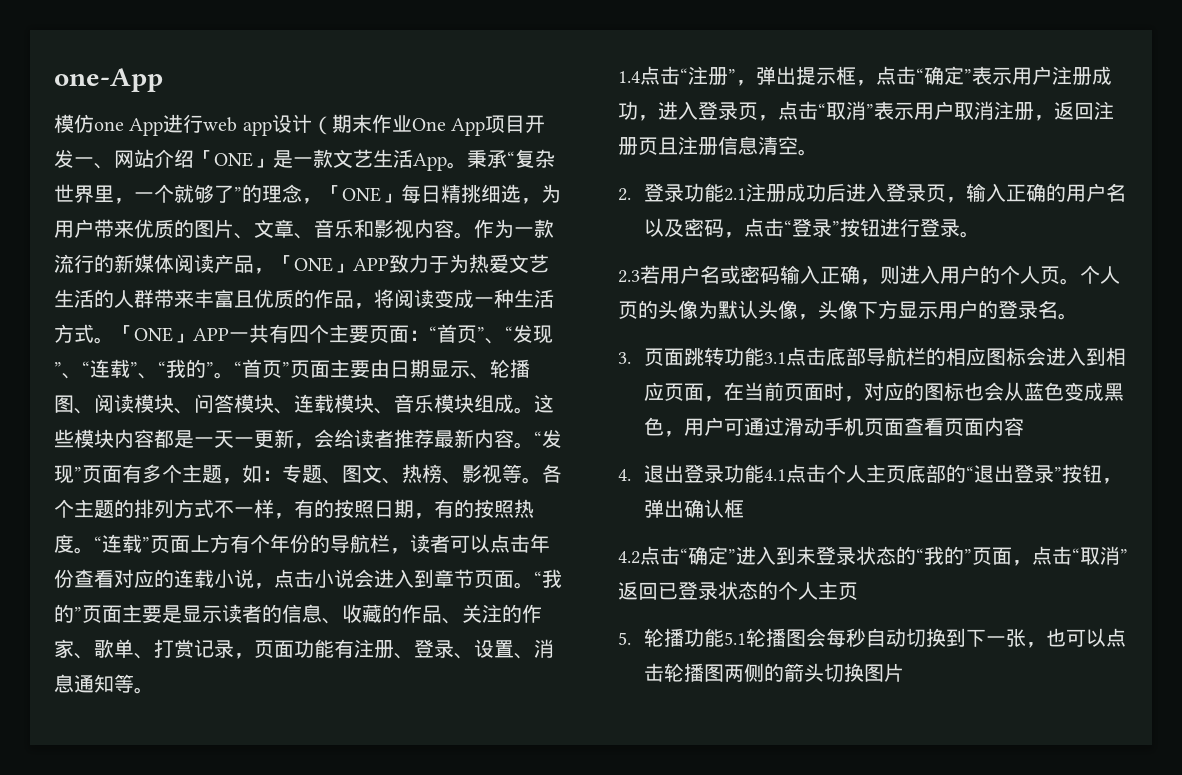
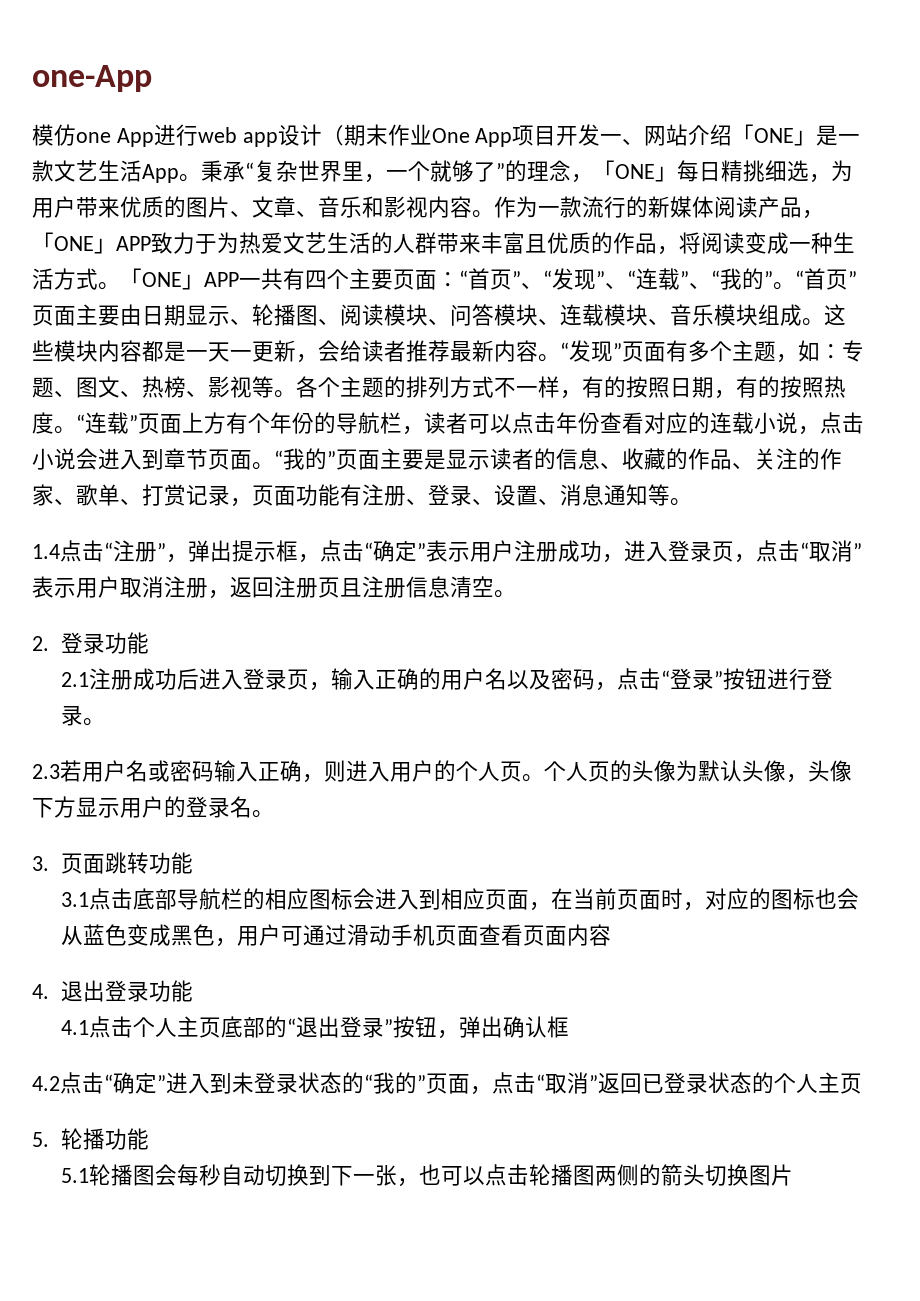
(725, 192) none -> (149, 643) //
(765, 356) none -> (193, 863) //
(765, 473) none -> (193, 991) //
(725, 637) none -> (149, 1139) //

